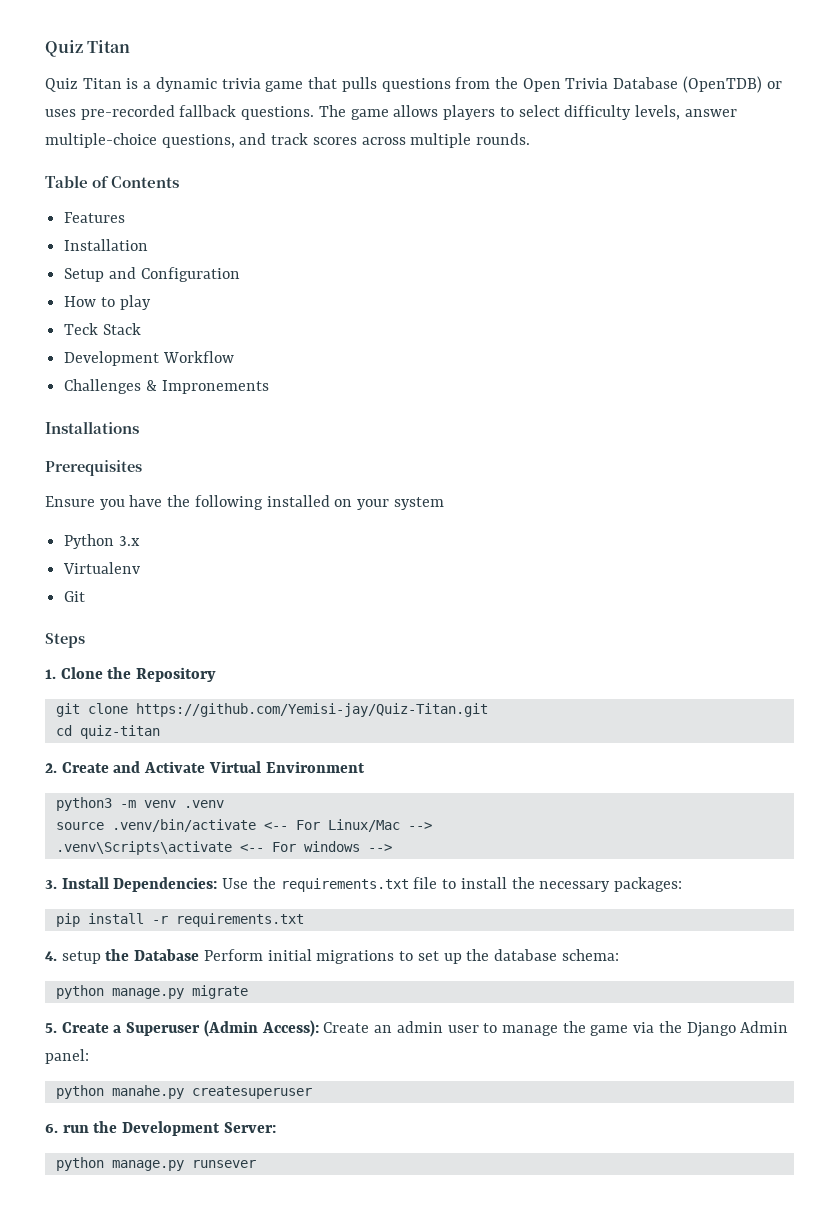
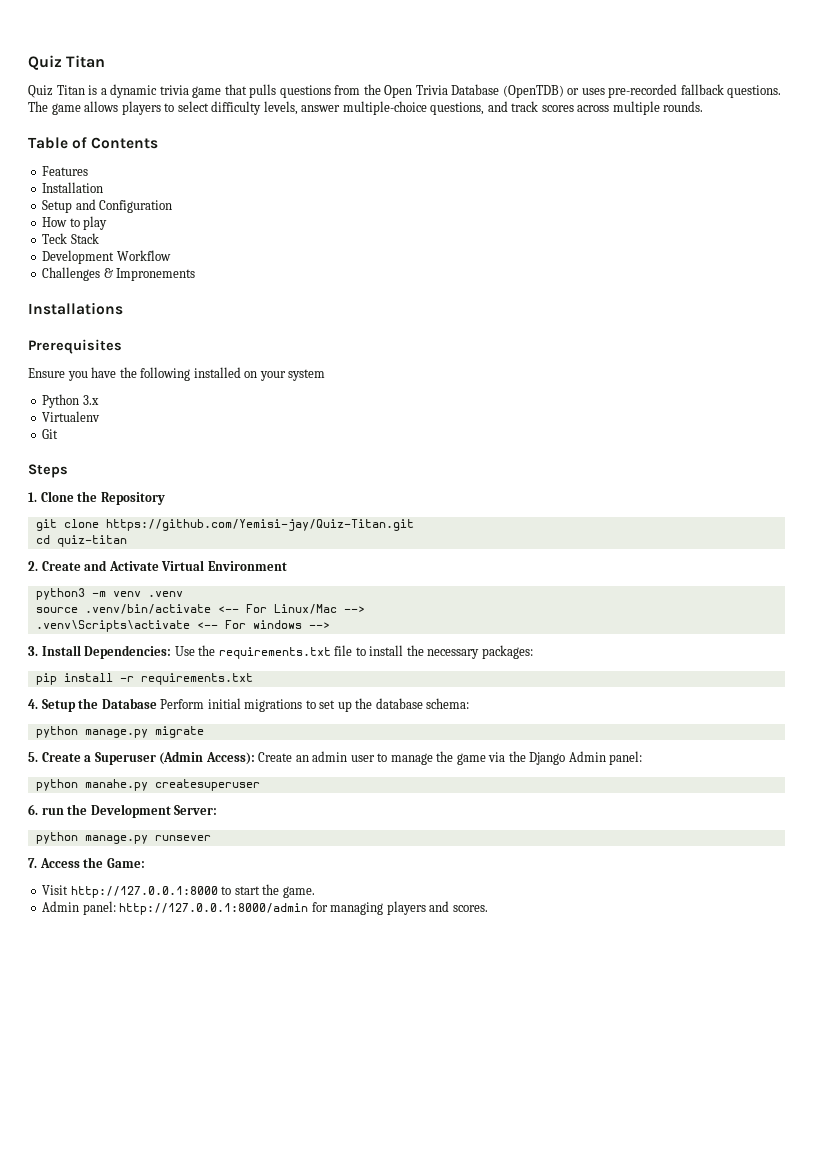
[61,951,101,964] setup -> [41,699,76,712] Setup
(256, 1164) none -> [28,857,145,868] [42,884,315,898] [42,901,488,915] // 7. Access the Game: // Visit http://127.0.0.1:8000 to start the game. // Admin panel: http://127.0.0.1:8000/admin for managing players and scores.

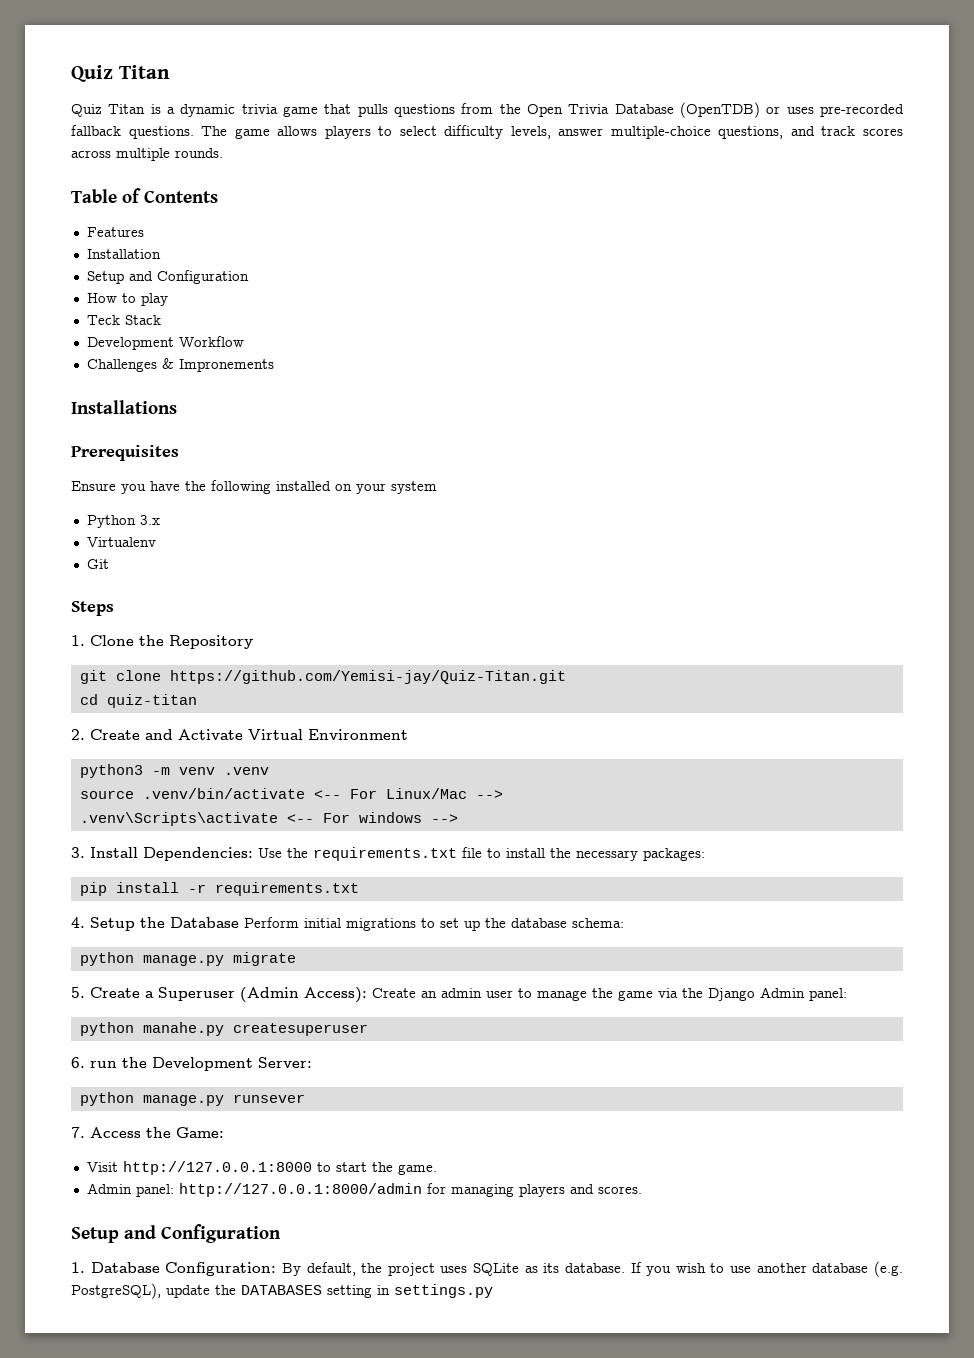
(488, 908) none -> [71,1224,282,1243] [71,1261,904,1277] [71,1283,493,1299] // Setup and Configuration // 1. Database Configuration: By default, the project uses SQLite as its database. If you wish to use another database (e.g. PostgreSQL), update the DATABASES setting in settings.py

